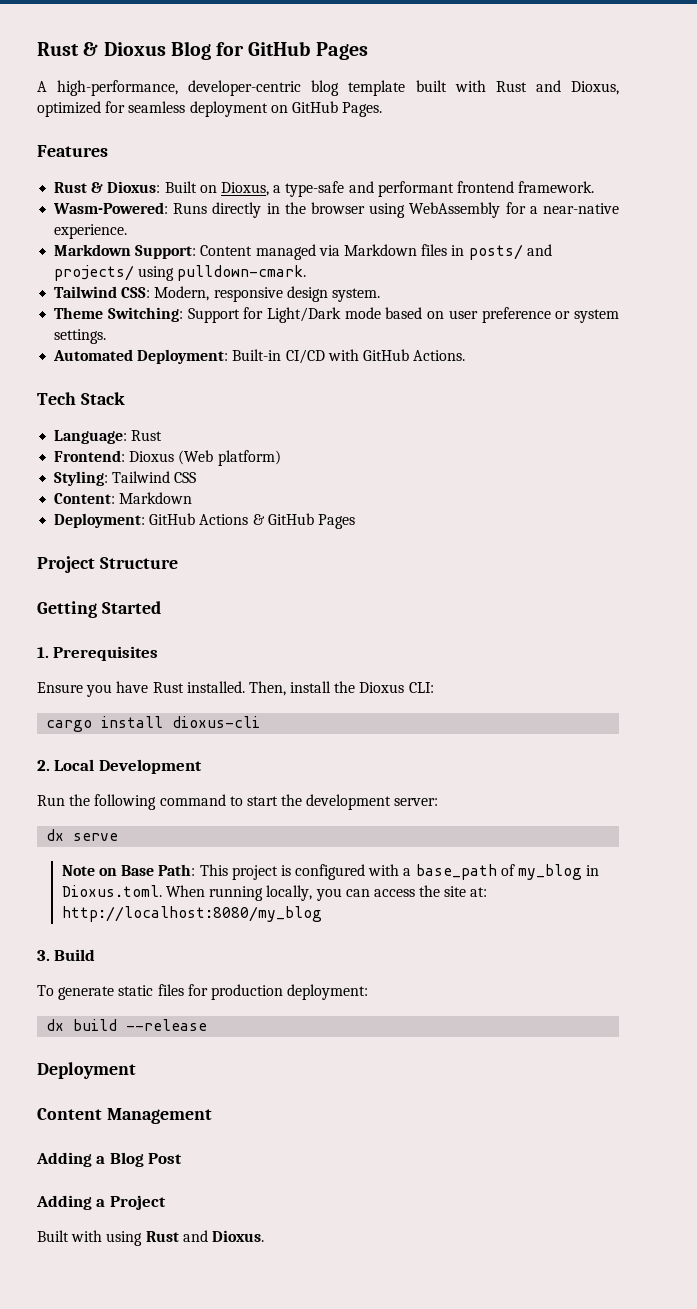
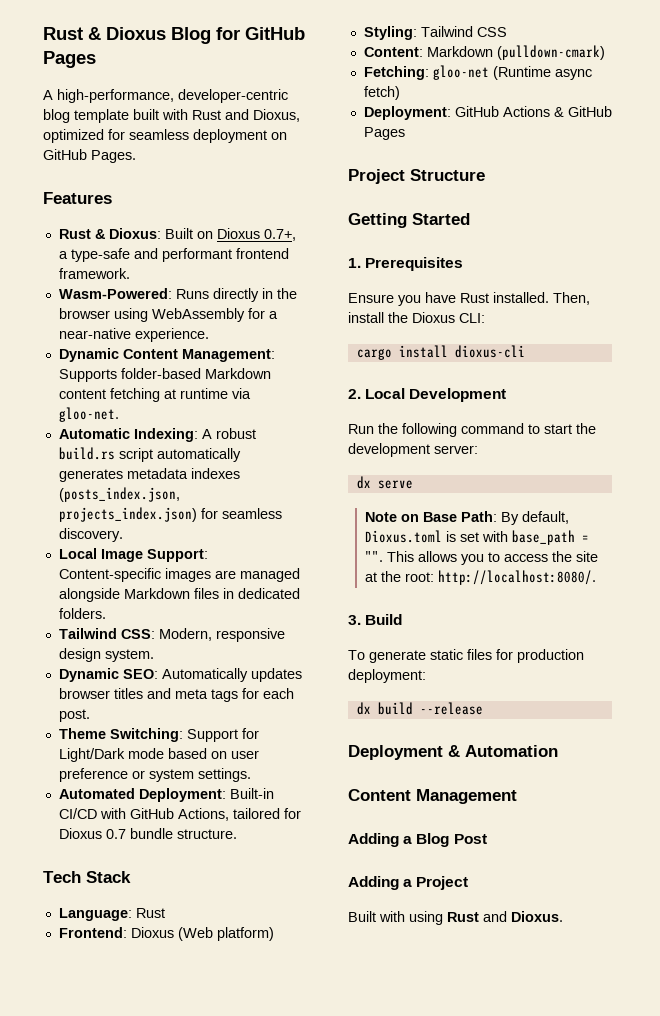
[220,182,269,196] Dioxus, -> [216,228,296,241] Dioxus 0.7+,
[54,244,552,260] [54,265,307,281] Markdown Support: Content managed via Markdown files in posts/ and projects/ using pulldown-cmark. -> [58,348,275,362] [58,368,271,382] [58,388,251,402] [58,407,119,422] [58,428,256,442] [58,447,241,462] [58,468,240,482] [58,487,180,502] [58,507,282,522] [58,528,123,542] [58,548,208,562] [58,568,300,582] [58,588,300,602] [58,608,106,619] Dynamic Content Management: Supports folder-based Markdown content fetching at runtime via gloo-net. // Automatic Indexing: A robust build.rs script automatically generates metadata indexes (posts_index.json, projects_index.json) for seamless discovery. // Local Image Support: Content-specific images are managed alongside Markdown files in dedicated folders.
(380, 295) none -> [58,668,302,682] [58,688,294,702] [58,709,90,722] // Dynamic SEO: Automatically updates browser titles and meta tags for each post.
[413,350,466,361] Actions. -> [177,808,301,821] [58,828,237,839] Actions, tailored for Dioxus 0.7 bundle structure.
(193, 498) none -> [496,45,605,60] [363,65,592,80] [363,86,400,100] (pulldown-cmark) // Fetching: gloo-net (Runtime async fetch)
[199,864,600,880] [61,885,488,901] [61,906,322,922] This project is configured with a base_path of my_blog in Dioxus.toml. When running locally, you can access the site at: http://localhost:8080/my_blog -> [500,511,569,525] [364,530,589,545] [364,551,598,565] [364,570,596,585] By default, Dioxus.toml is set with base_path = "". This allows you to access the site at the root: http://localhost:8080/.
(136, 1070) none -> [448,745,558,757] & Automation

